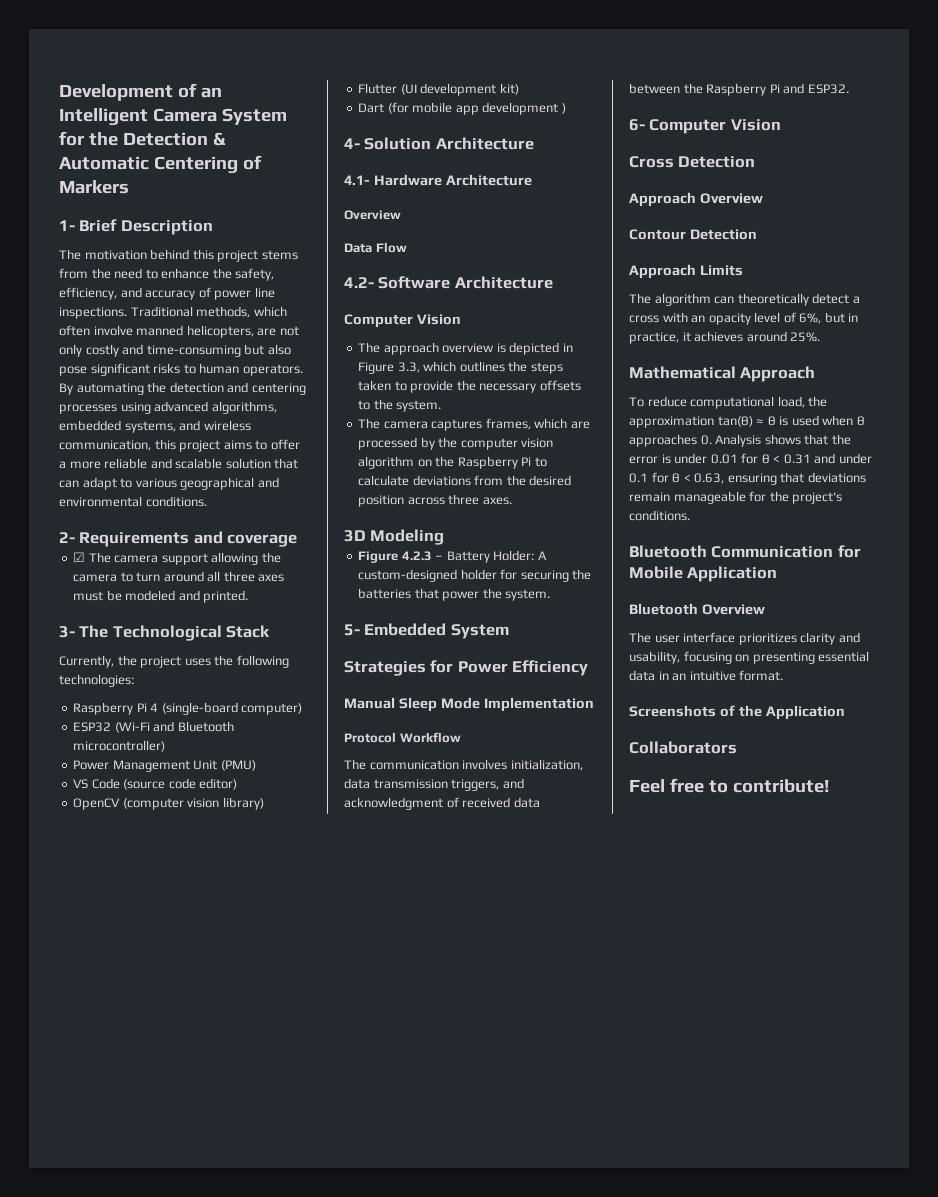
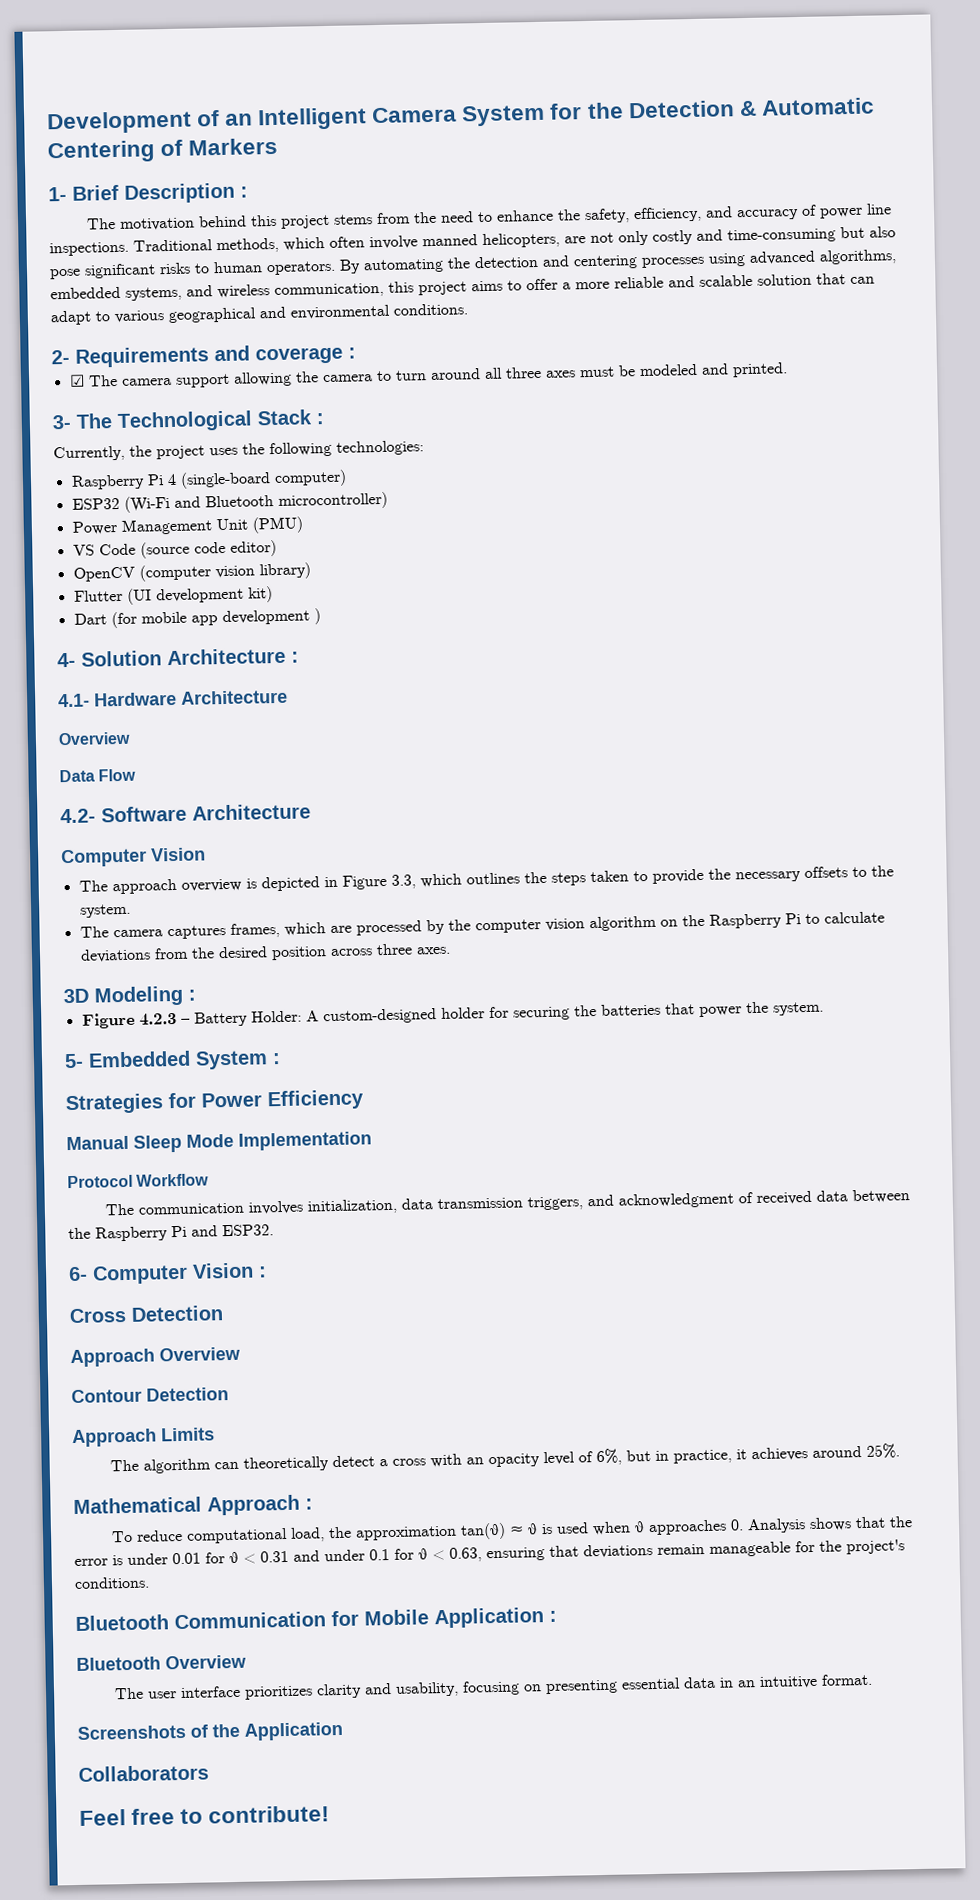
(213, 227) none -> [240,186,248,198] :
(298, 540) none -> [348,347,356,359] :
(271, 631) none -> [316,413,324,425] :
(534, 143) none -> [291,651,299,663] :
(445, 537) none -> [188,989,196,1001] :
(509, 631) none -> [272,1053,281,1065] :
(781, 125) none -> [258,1266,267,1278] :
(816, 374) none -> [305,1498,313,1510] :
(778, 574) none -> [549,1610,557,1622] :

